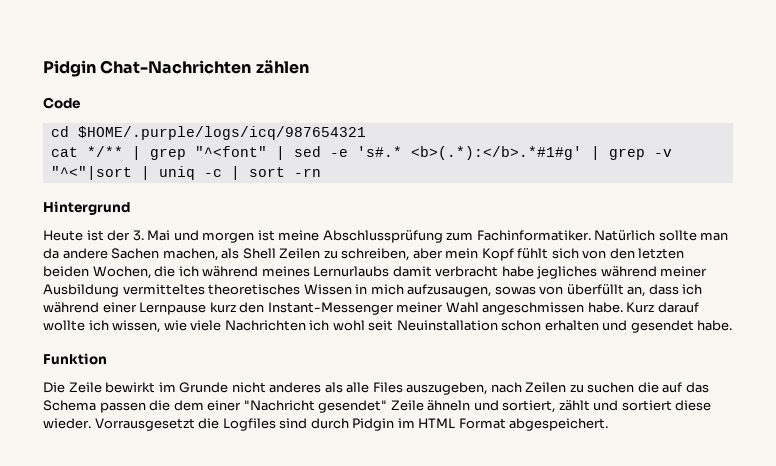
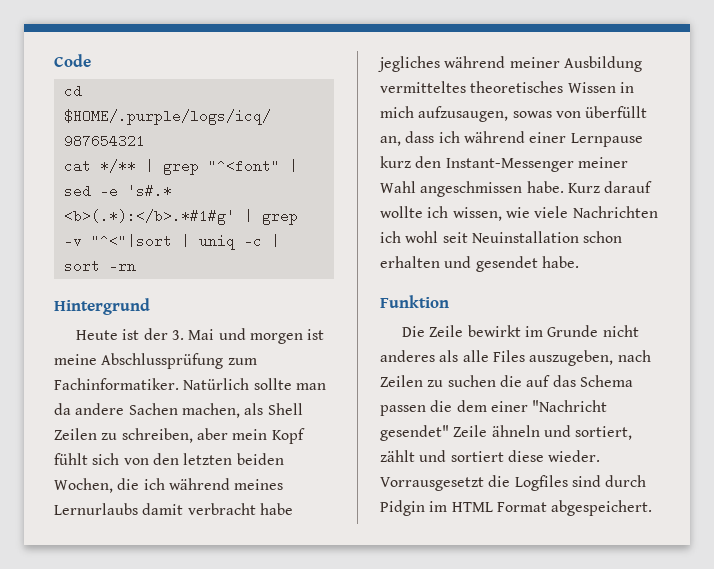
[43,60,309,77] Pidgin Chat-Nachrichten zählen // -> (54, 60) none

